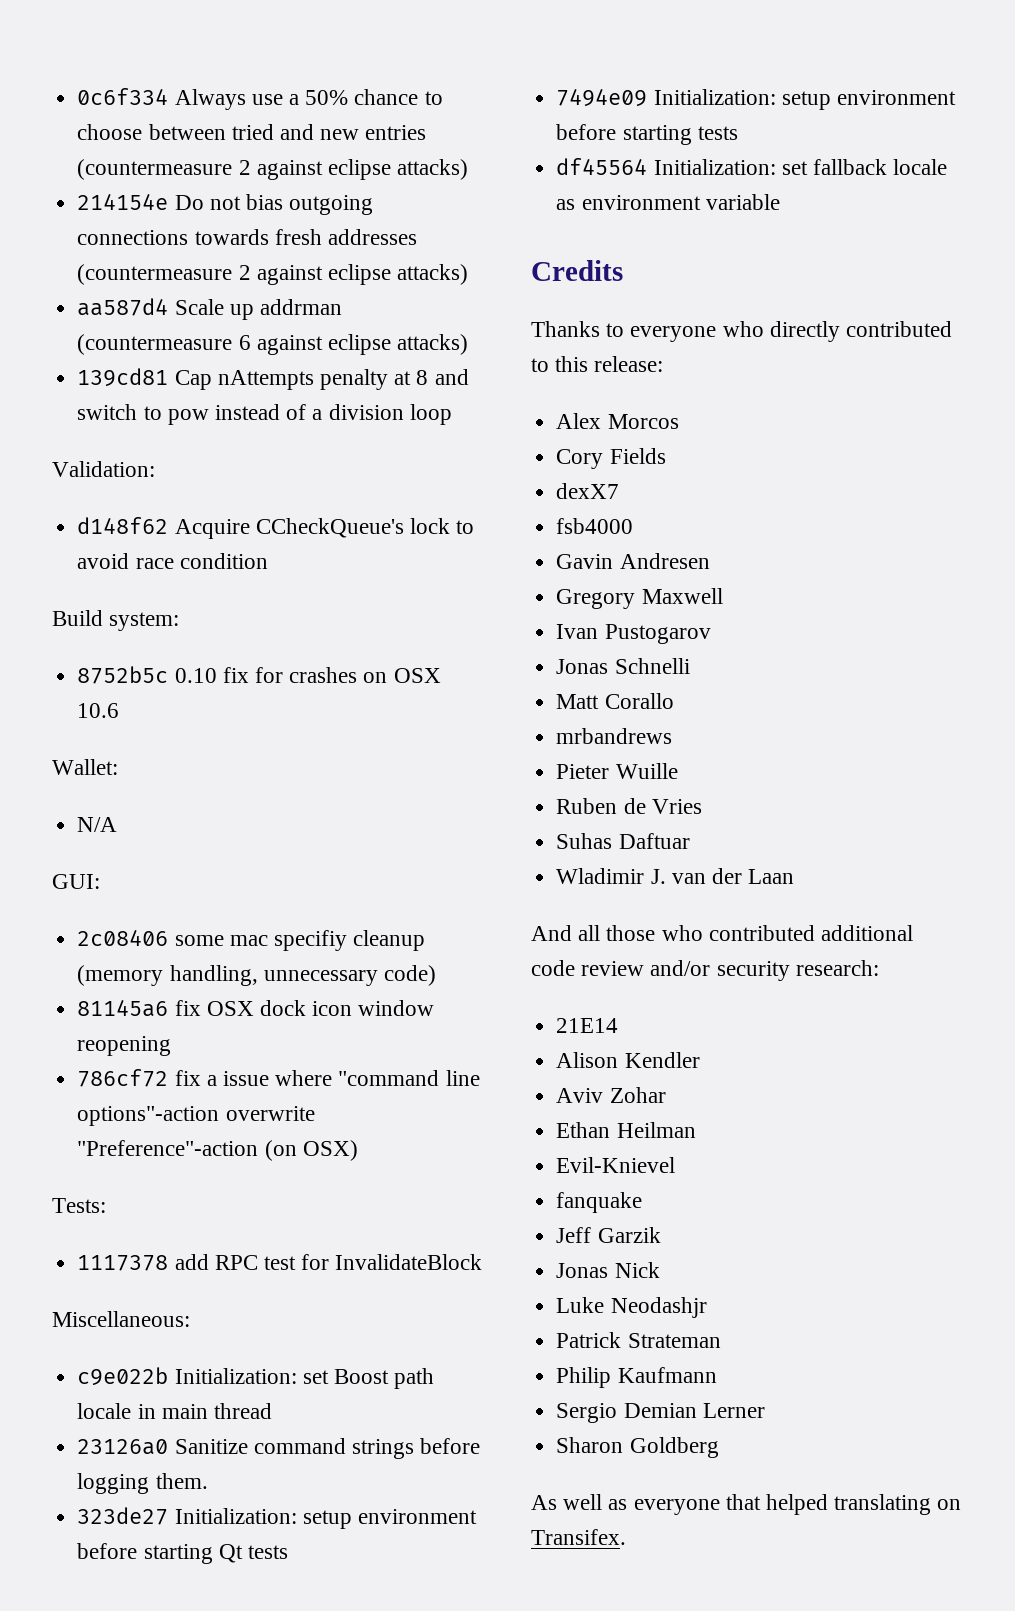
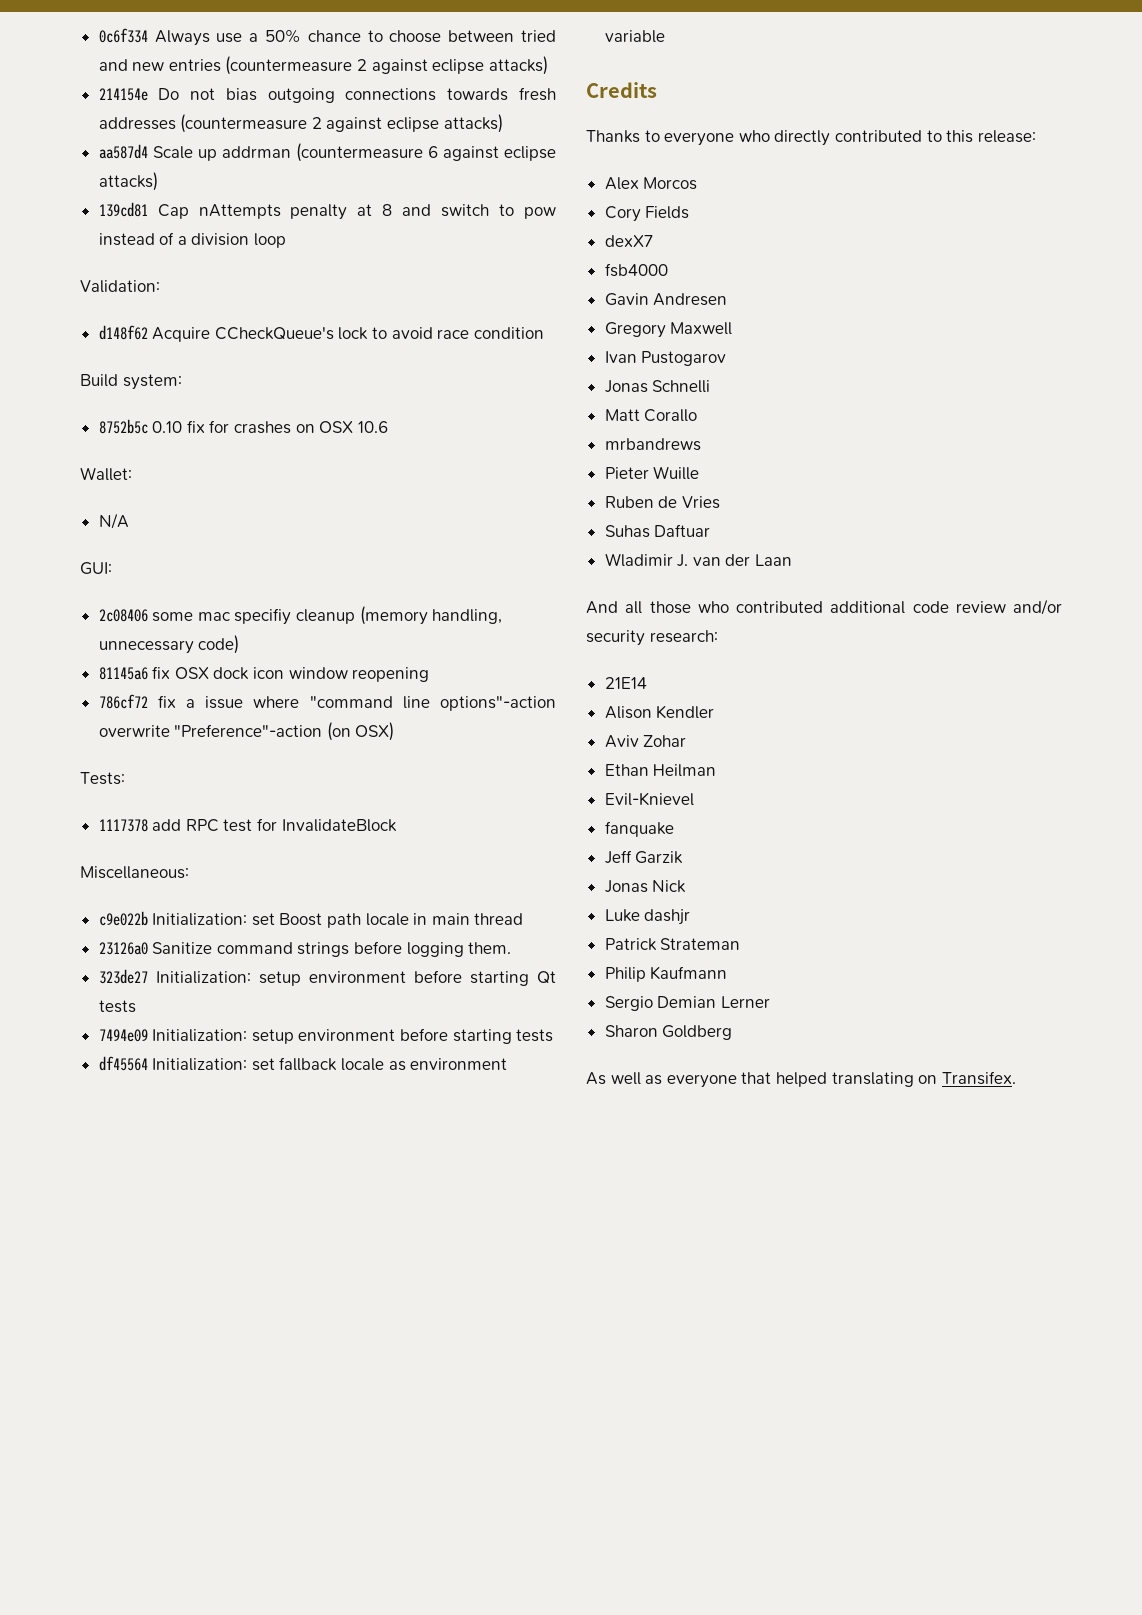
[610,1297,707,1318] Neodashjr -> [644,909,691,925] dashjr

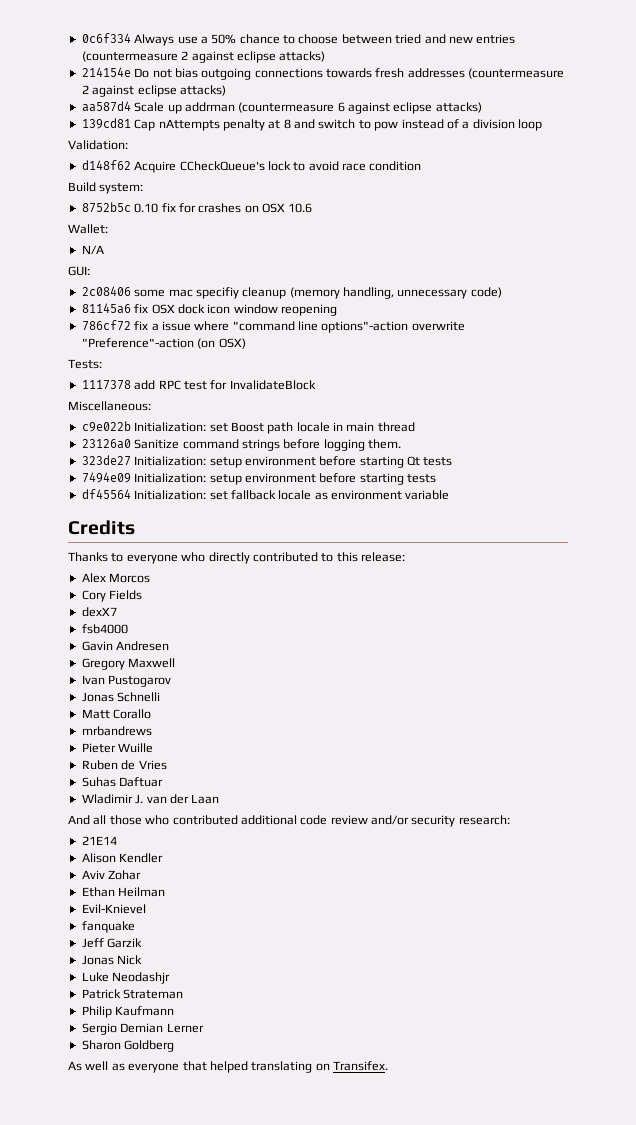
[644,909,691,925] dashjr -> [112,972,171,984] Neodashjr

